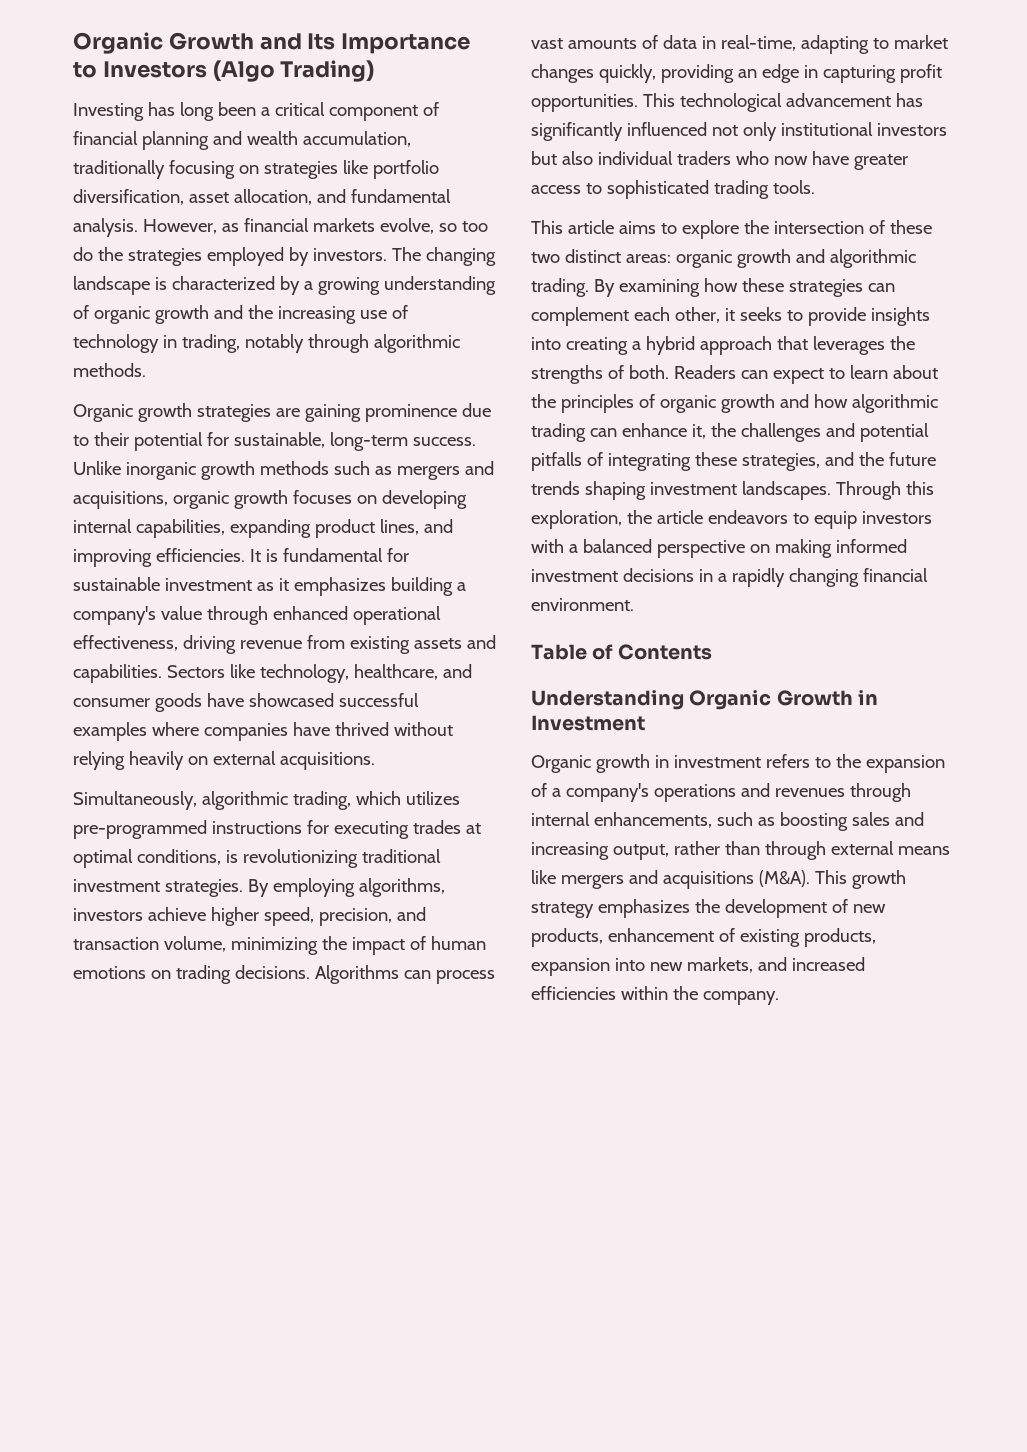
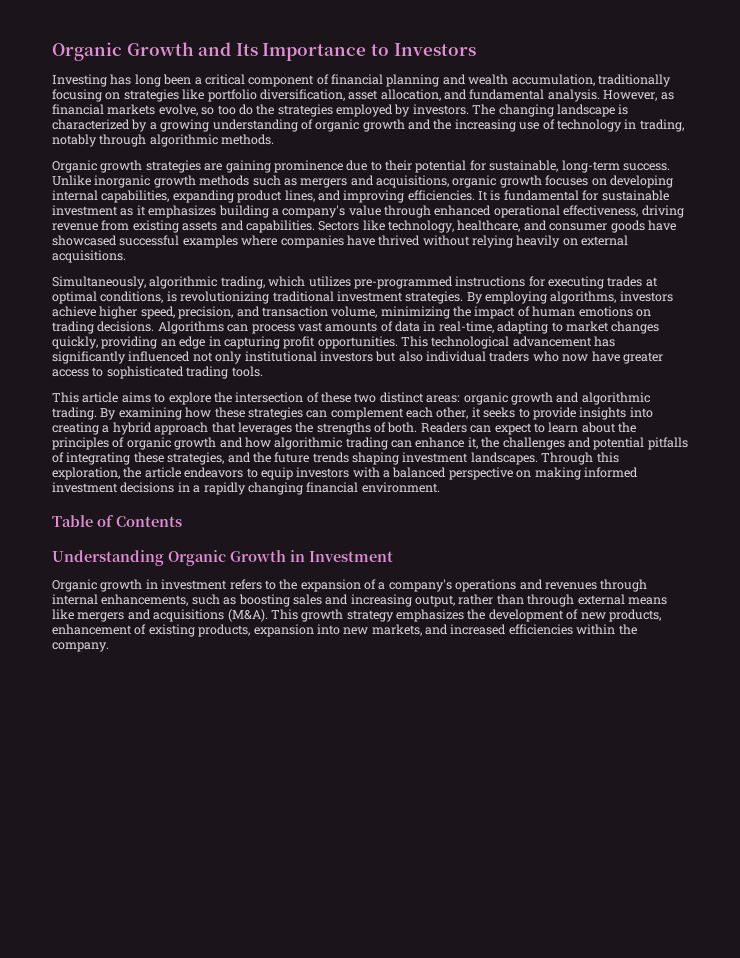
[212,60,375,82] (Algo Trading) -> (476, 49) none

